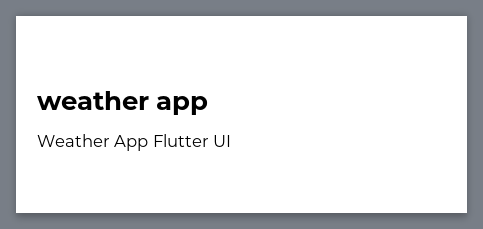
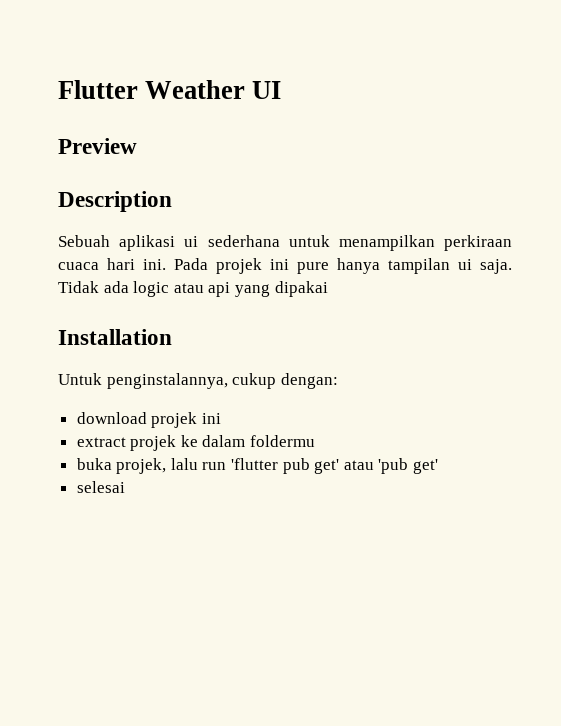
[37,91,209,115] [37,134,232,151] weather app // Weather App Flutter UI -> [58,80,282,99] [58,138,137,154] [58,191,172,212] [58,235,512,251] [58,258,512,274] [58,281,328,297] [58,329,172,345] [58,373,338,389] [76,412,221,428] [76,435,316,451] [76,458,439,474] [76,481,125,493] Flutter Weather UI // Preview // Description // Sebuah aplikasi ui sederhana untuk menampilkan perkiraan cuaca hari ini. Pada projek ini pure hanya tampilan ui saja. Tidak ada logic atau api yang dipakai // Installation // Untuk penginstalannya, cukup dengan: // download projek ini // extract projek ke dalam foldermu // buka projek, lalu run 'flutter pub get' atau 'pub get' // selesai

